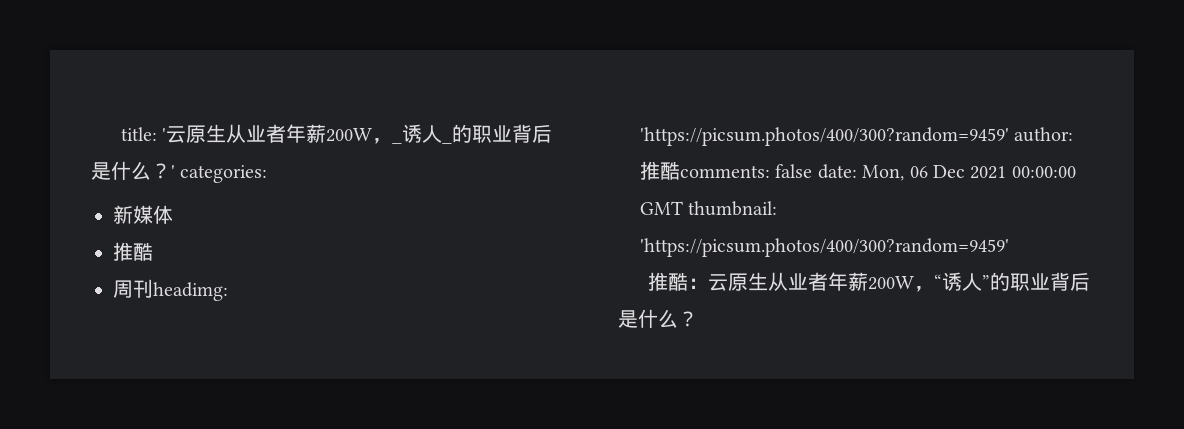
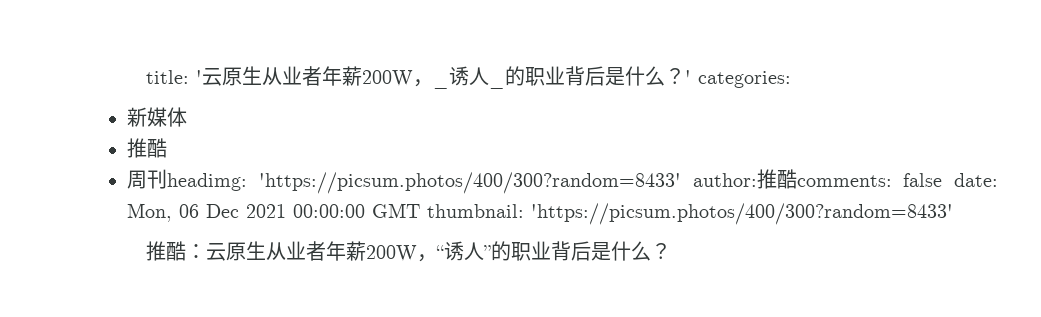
[640,127,1009,146] 'https://picsum.photos/400/300?random=9459' -> [258,172,681,194] 'https://picsum.photos/400/300?random=8433'
[640,238,1009,257] 'https://picsum.photos/400/300?random=9459' -> [531,203,953,225] 'https://picsum.photos/400/300?random=8433'

